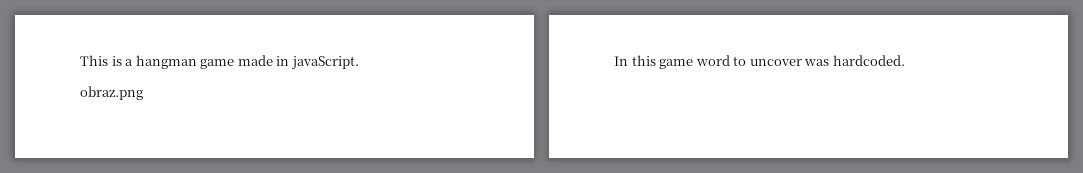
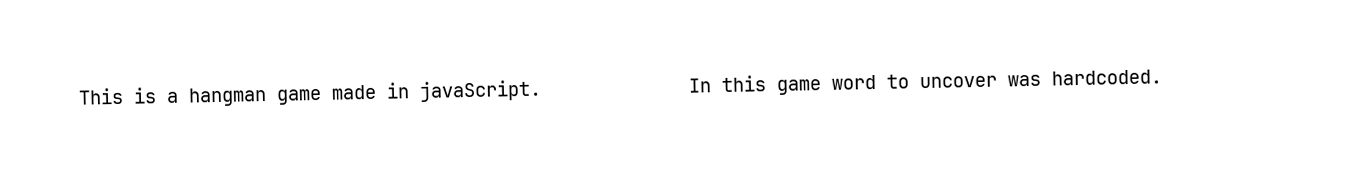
[80,86,143,100] // obraz.png -> (542, 90) none

